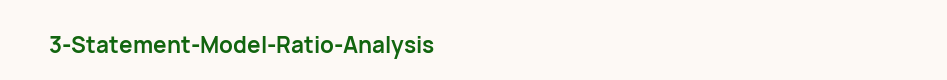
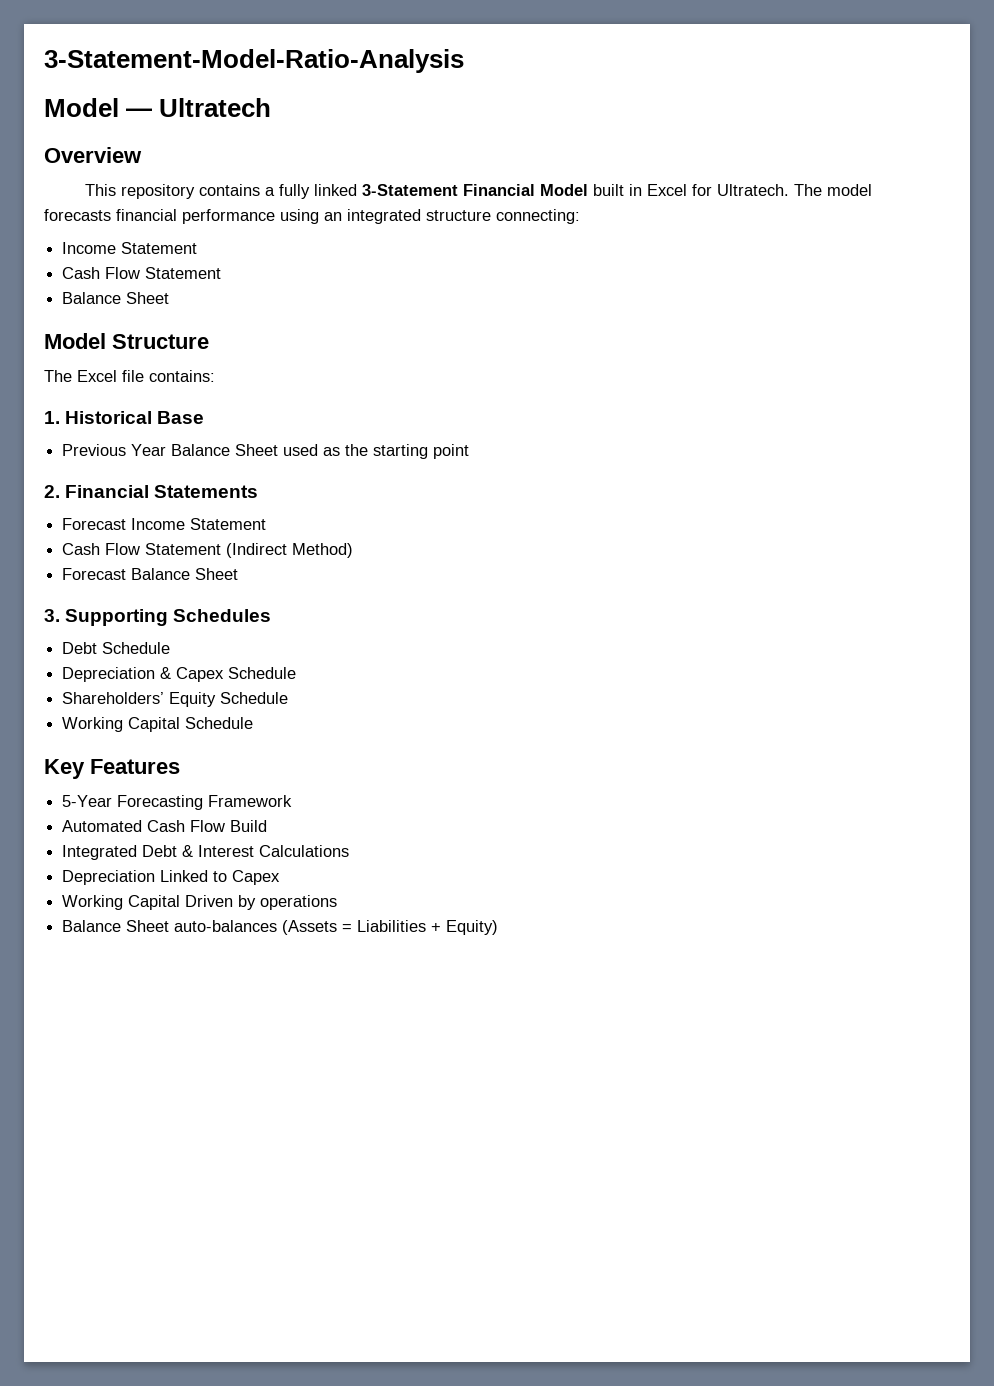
(434, 47) none -> [44,98,272,117] [44,147,142,163] [84,184,872,199] [44,209,580,224] [62,242,198,254] [62,267,222,279] [62,292,170,304] [44,333,209,349] [44,370,215,382] [44,411,205,424] [62,444,470,459] [44,485,259,498] [62,518,267,530] [62,543,354,558] [62,568,239,580] [44,609,272,626] [62,642,171,654] [62,667,297,682] [62,692,289,707] [62,717,254,732] [44,759,180,779] [62,795,293,810] [62,820,268,832] [62,845,350,860] [62,870,281,885] [62,895,338,910] [62,920,499,935] // Model — Ultratech // Overview // This repository contains a fully linked 3-Statement Financial Model built in Excel for Ultratech. The model forecasts financial performance using an integrated structure connecting: // Income Statement // Cash Flow Statement // Balance Sheet // Model Structure // The Excel file contains: // 1. Historical Base // Previous Year Balance Sheet used as the starting point // 2. Financial Statements // Forecast Income Statement // Cash Flow Statement (Indirect Method) // Forecast Balance Sheet // 3. Supporting Schedules // Debt Schedule // Depreciation & Capex Schedule // Shareholders’ Equity Schedule // Working Capital Schedule // Key Features // 5-Year Forecasting Framework // Automated Cash Flow Build // Integrated Debt & Interest Calculations // Depreciation Linked to Capex // Working Capital Driven by operations // Balance Sheet auto-balances (Assets = Liabilities + Equity)

